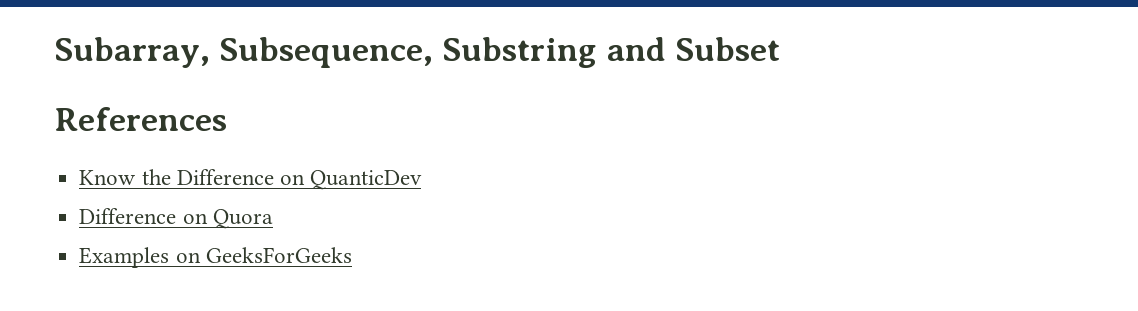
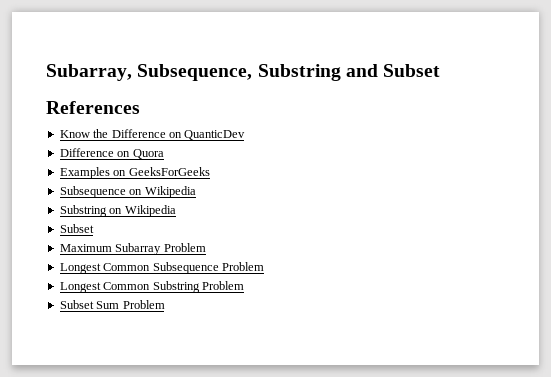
(352, 255) none -> [59,186,196,198] [59,205,176,217] [59,224,94,233] [59,243,206,255] [59,262,264,274] [59,281,244,293] [59,300,165,309] // Subsequence on Wikipedia // Substring on Wikipedia // Subset // Maximum Subarray Problem // Longest Common Subsequence Problem // Longest Common Substring Problem // Subset Sum Problem

